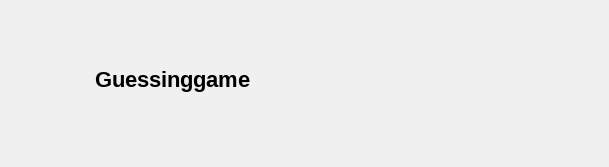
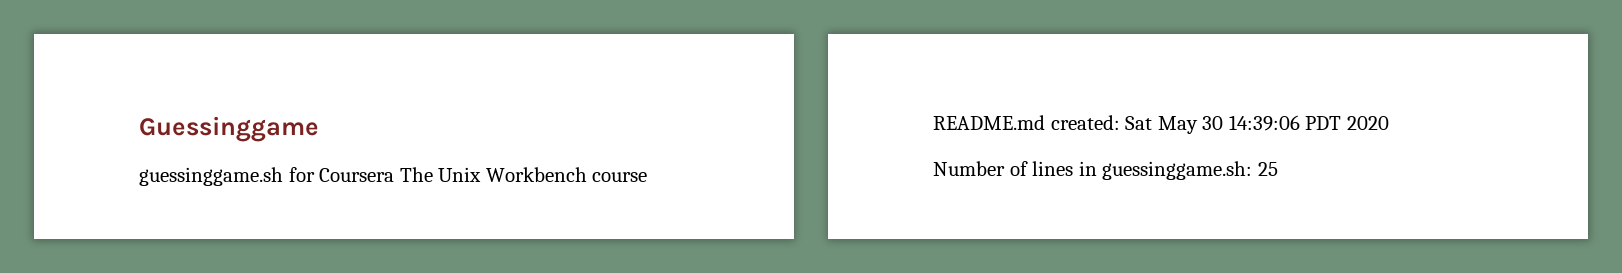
(250, 81) none -> [139,167,648,186] [933,115,1389,134] [933,161,1278,180] // guessinggame.sh for Coursera The Unix Workbench course README.md created: Sat May 30 14:39:06 PDT 2020 // Number of lines in guessinggame.sh: 25

